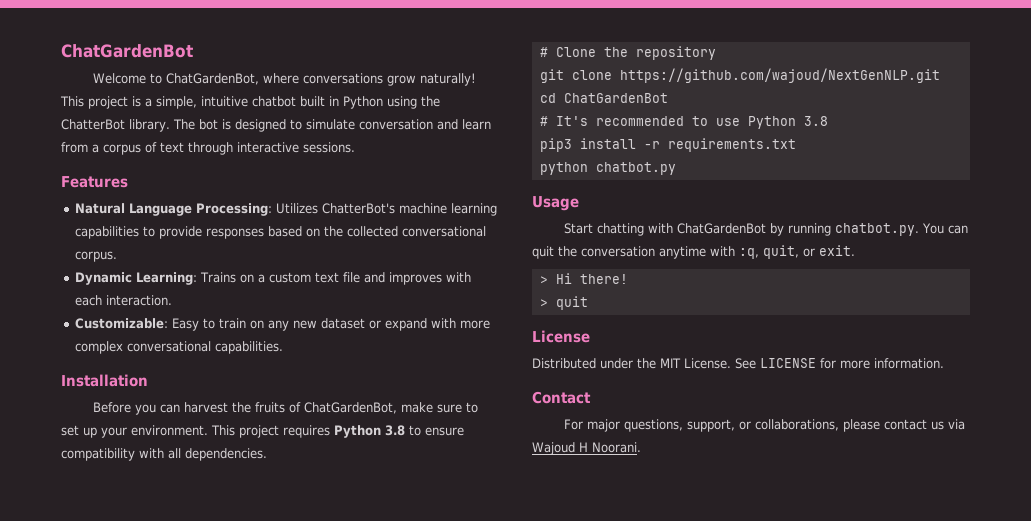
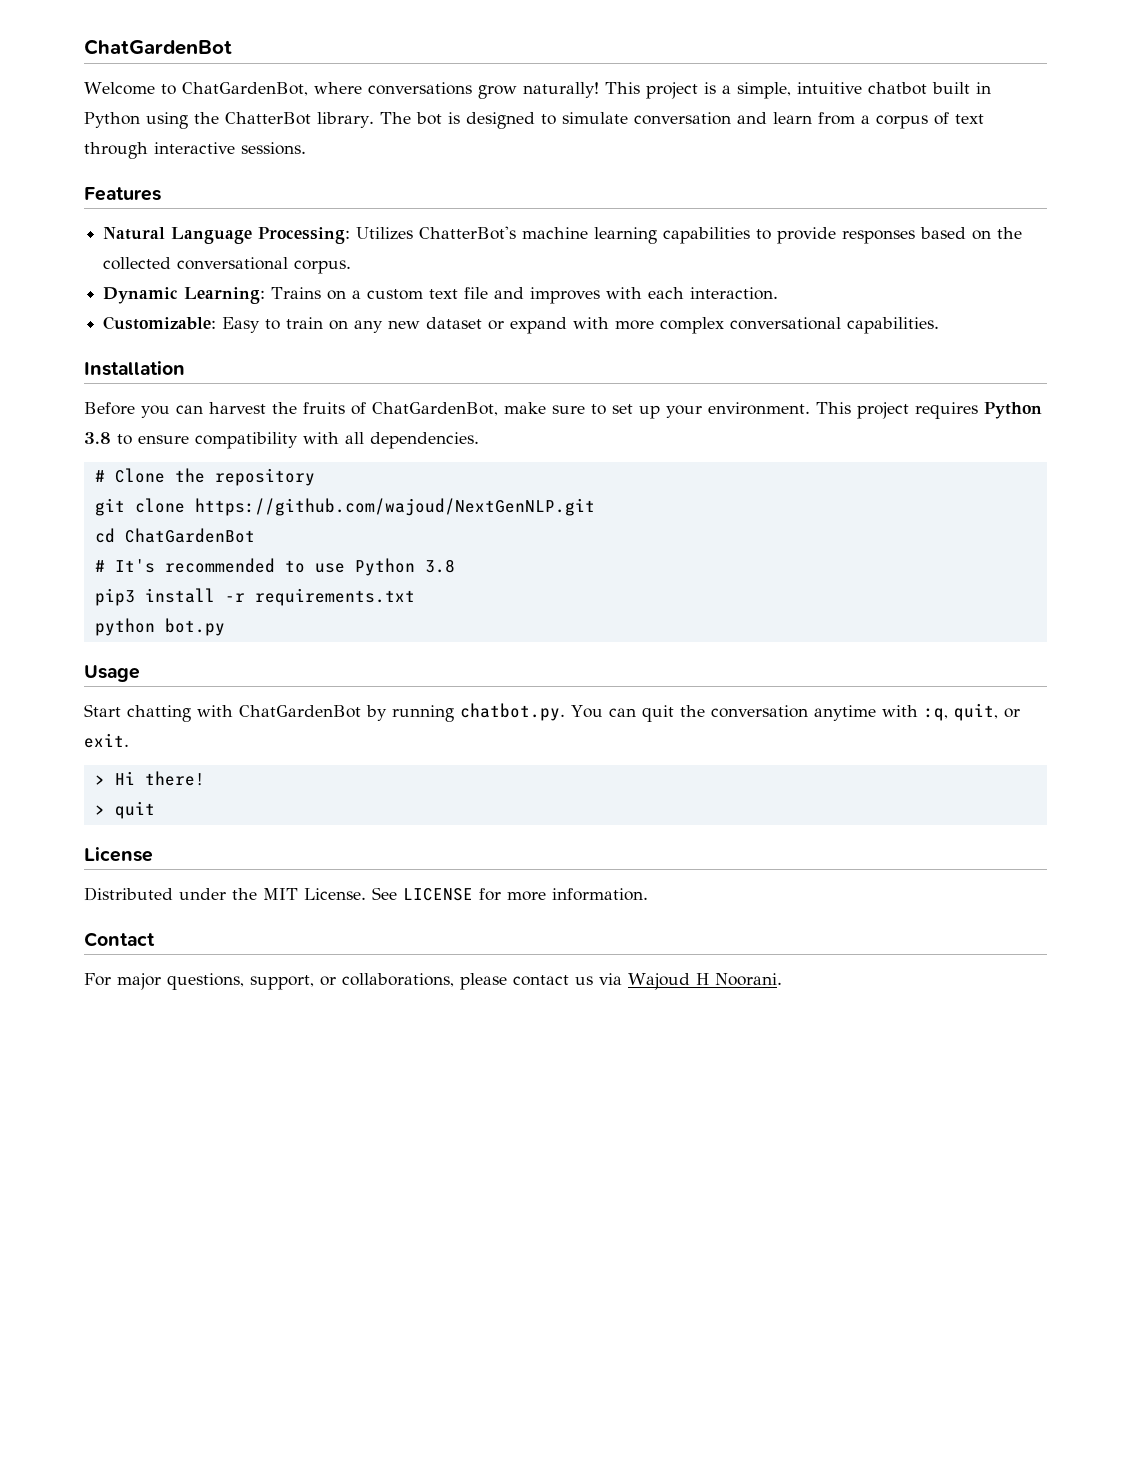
[595,162,676,175] chatbot.py -> [164,618,225,636] bot.py

